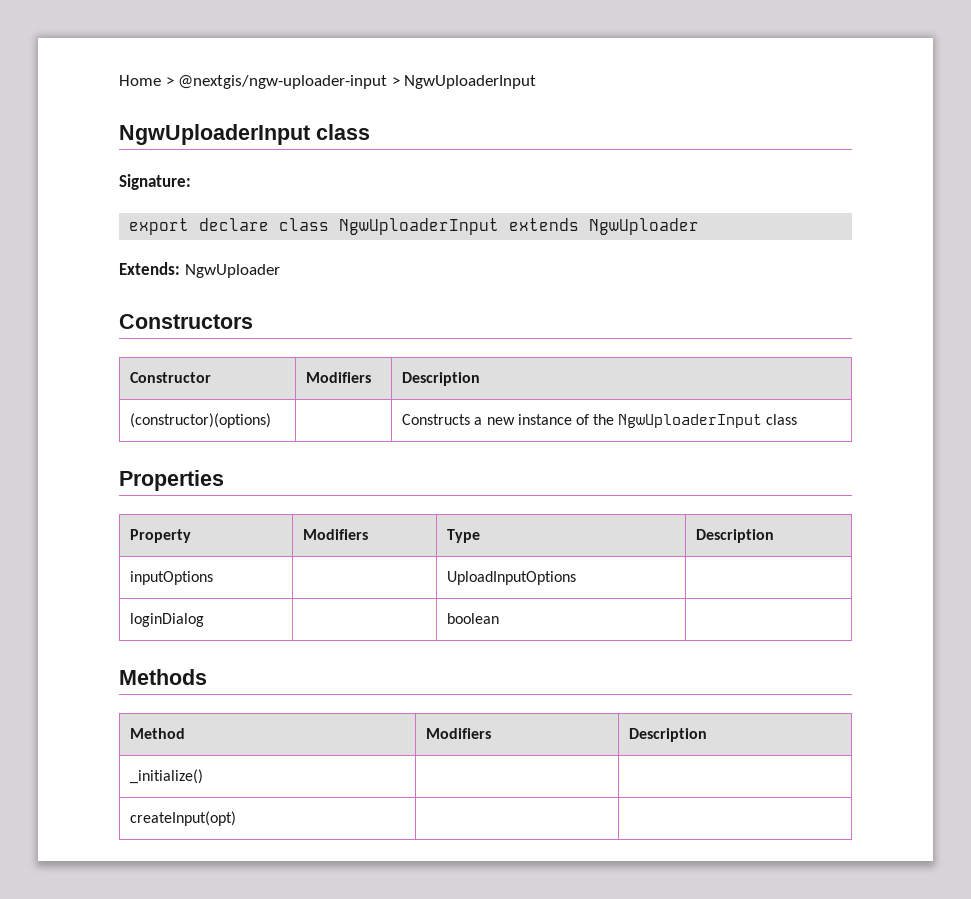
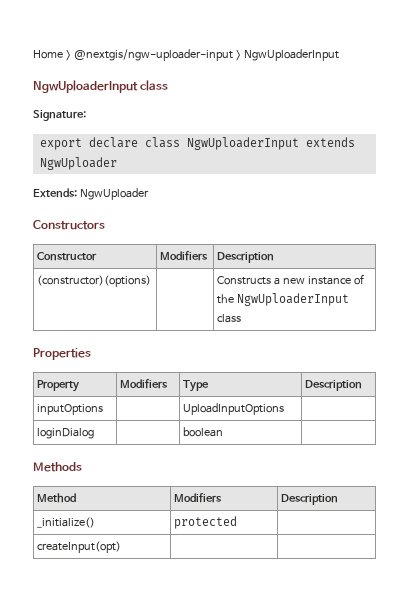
(204, 776) none -> [174,516,238,529] protected

